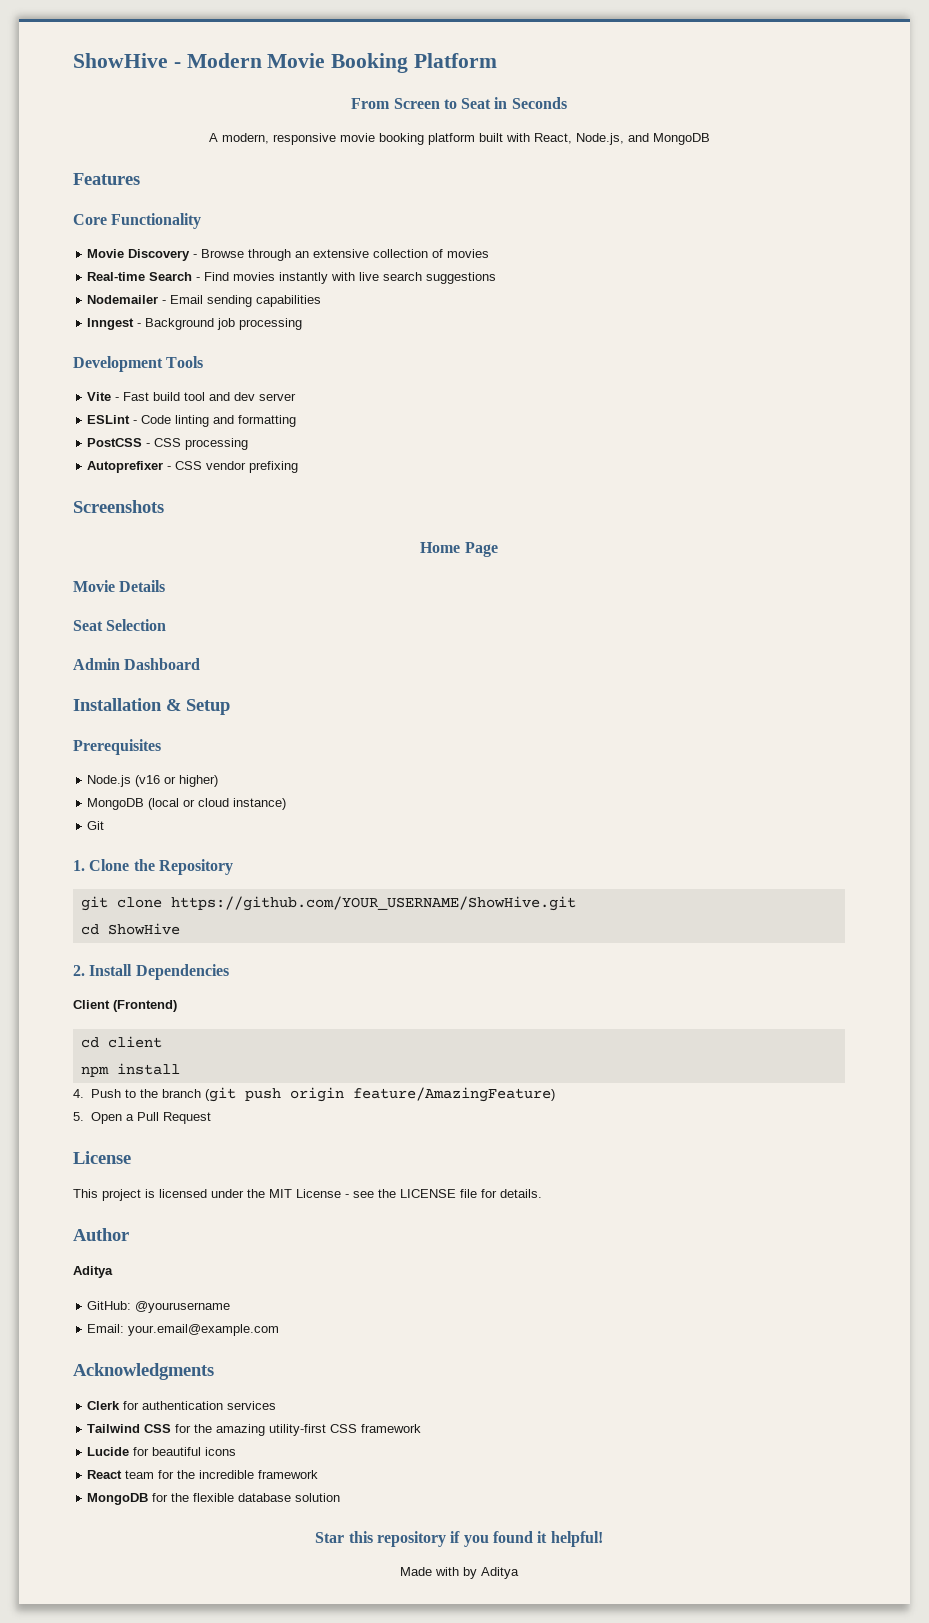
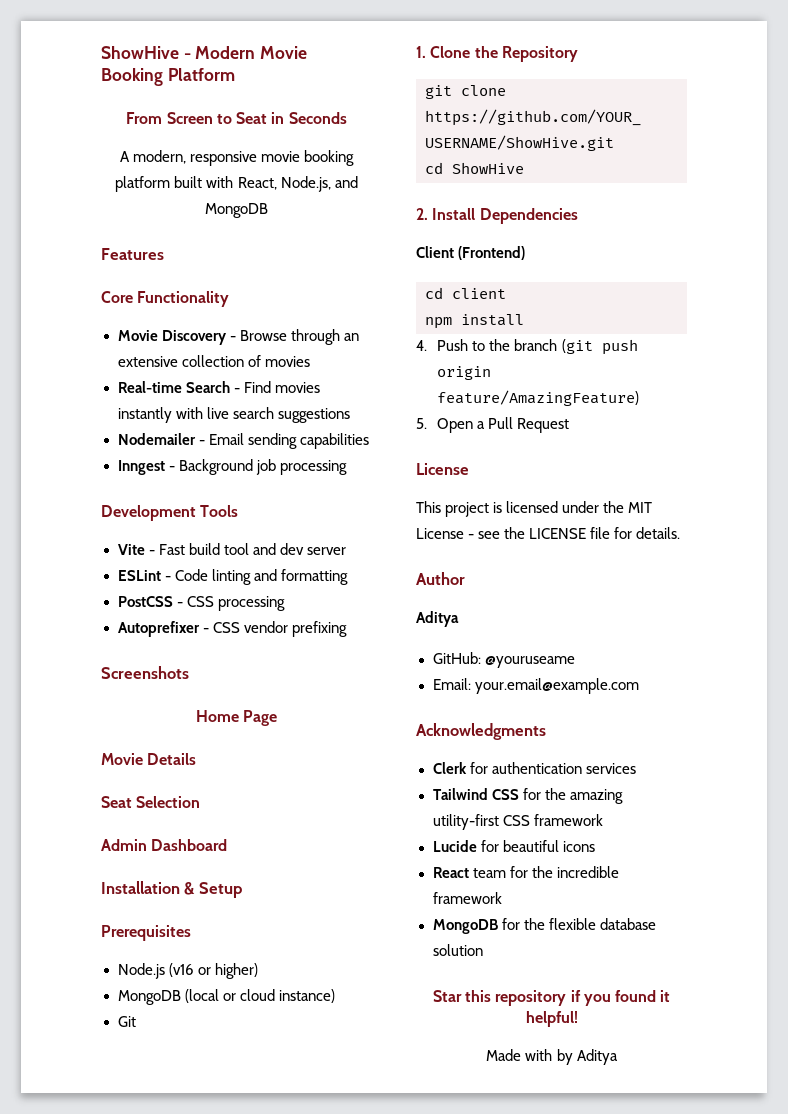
[135,1301,231,1313] @yourusername -> [484,656,575,668] @youruseame

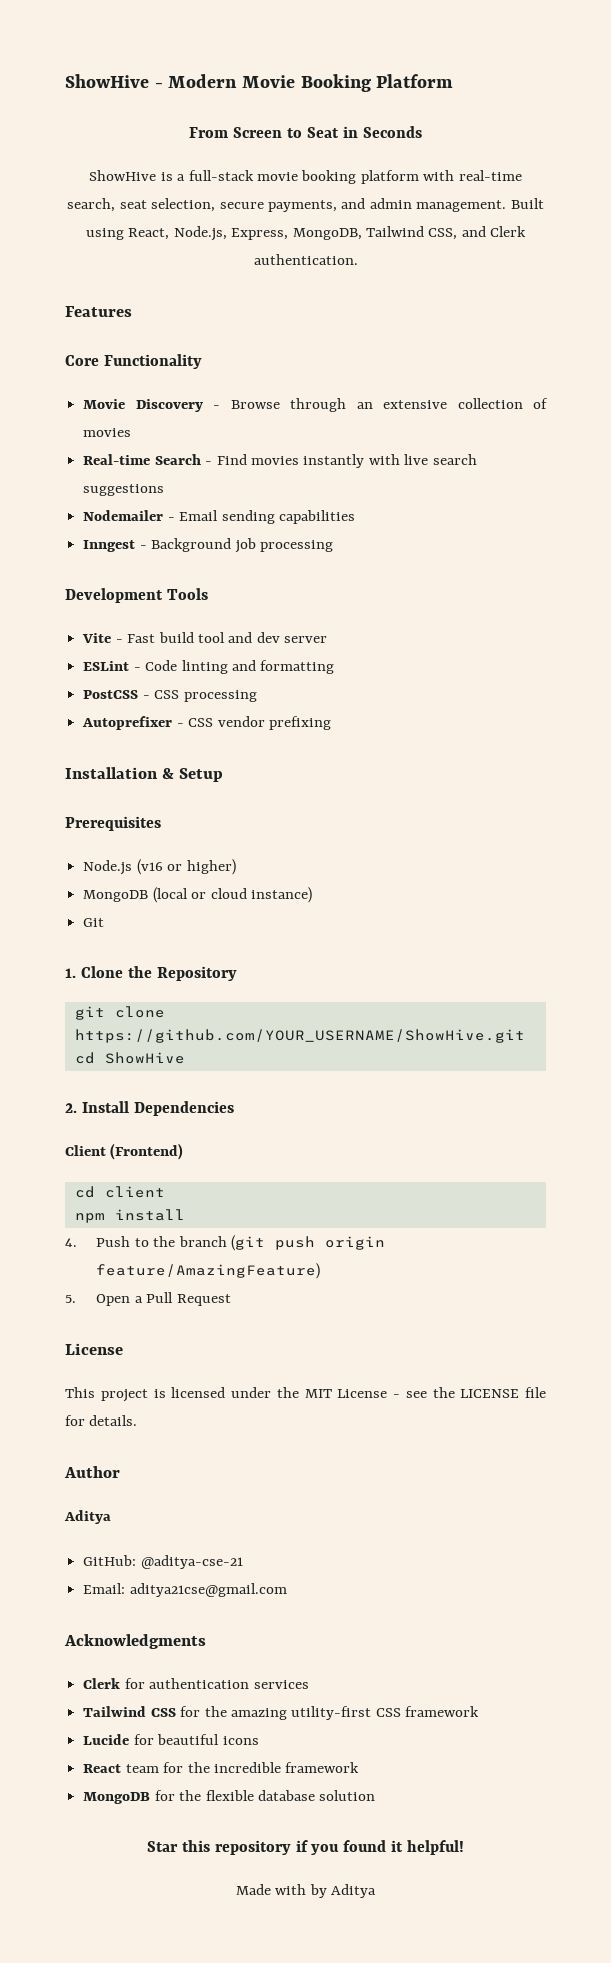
[119,150,355,166] [115,176,358,192] [205,203,268,218] A modern, responsive movie booking platform built with React, Node.js, and MongoDB -> [89,170,522,184] [67,198,544,212] [85,226,527,241] [253,254,358,265] ShowHive is a full-stack movie booking platform with real-time search, seat selection, secure payments, and admin management. Built using React, Node.js, Express, MongoDB, Tailwind CSS, and Clerk authentication.
[101,666,189,679] [195,710,278,726] [101,753,197,765] [101,796,201,808] [101,839,228,851] // Screenshots // Home Page // Movie Details // Seat Selection // Admin Dashboard -> (331, 723) none
[484,656,575,668] @youruseame -> [140,1555,243,1569] @aditya-cse-21
[474,678,639,694] your.email@example.com -> [129,1583,287,1597] aditya21cse@gmail.com

